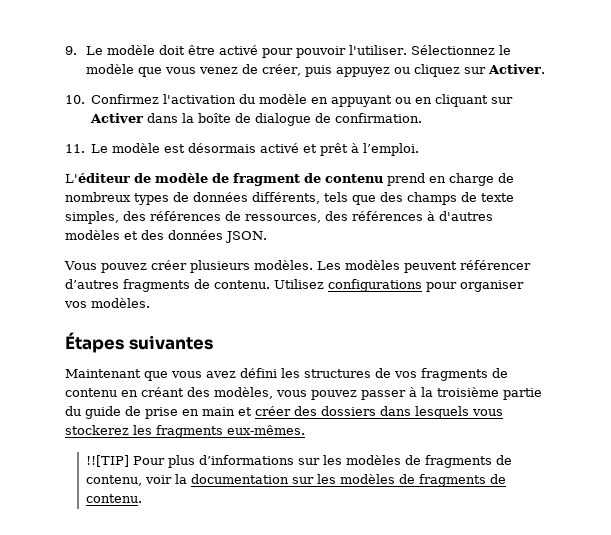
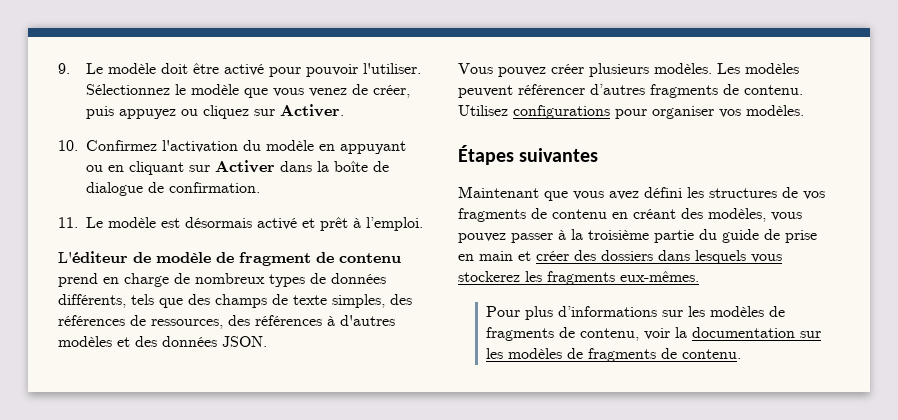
[86,455,130,467] !![TIP] -> (699, 276) none

